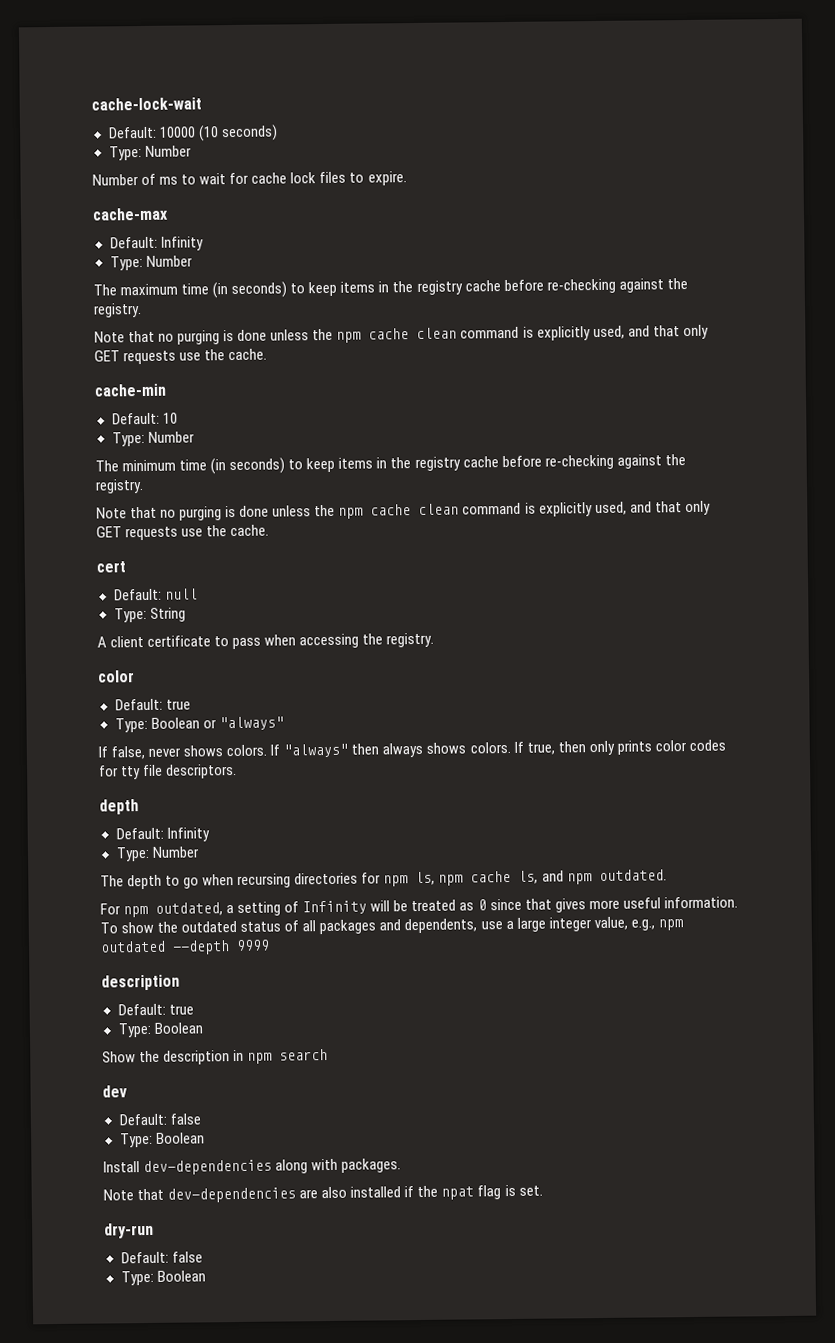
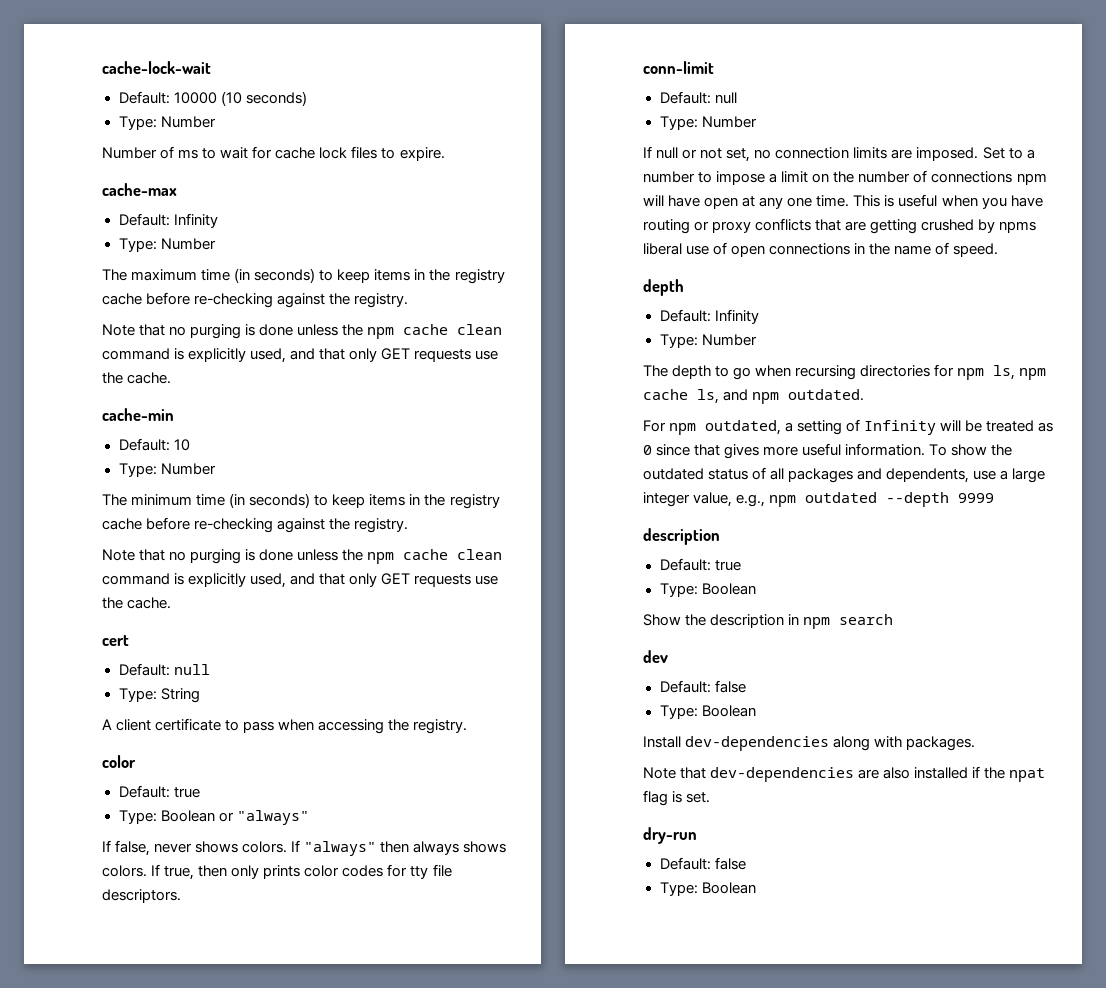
(238, 771) none -> [643,61,714,74] [659,91,737,104] [659,116,757,130] [643,146,1035,162] [643,170,1047,185] [643,194,1043,209] [643,218,1037,234] [643,242,999,257] // conn-limit // Default: null // Type: Number // If null or not set, no connection limits are imposed. Set to a number to impose a limit on the number of connections npm will have open at any one time. This is useful when you have routing or proxy conflicts that are getting crushed by npms liberal use of open connections in the name of speed.

